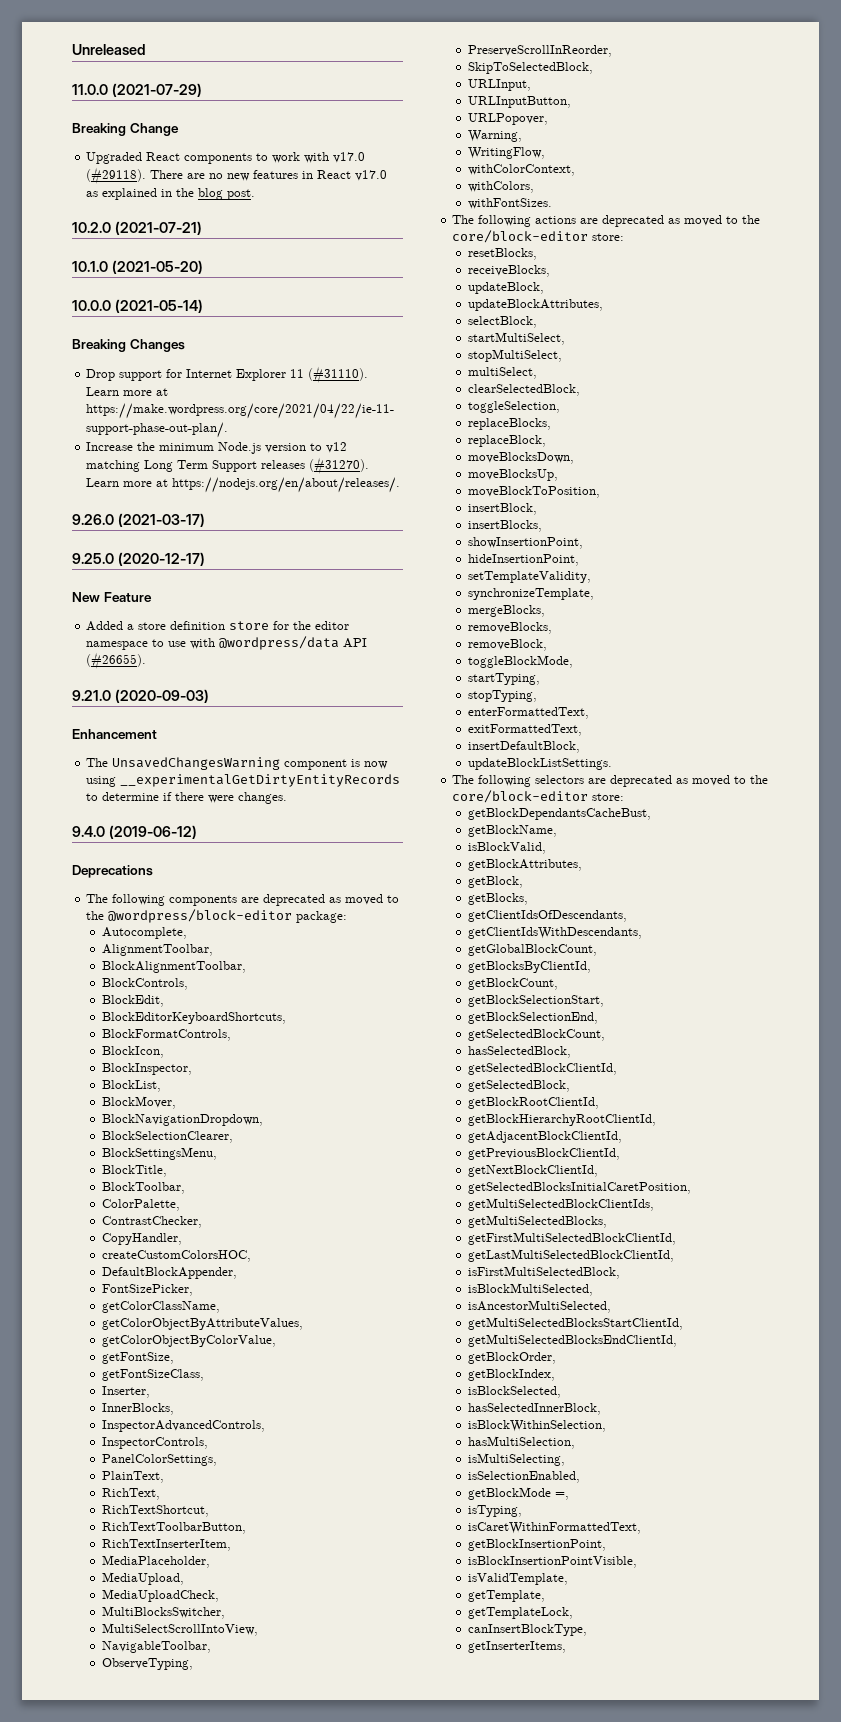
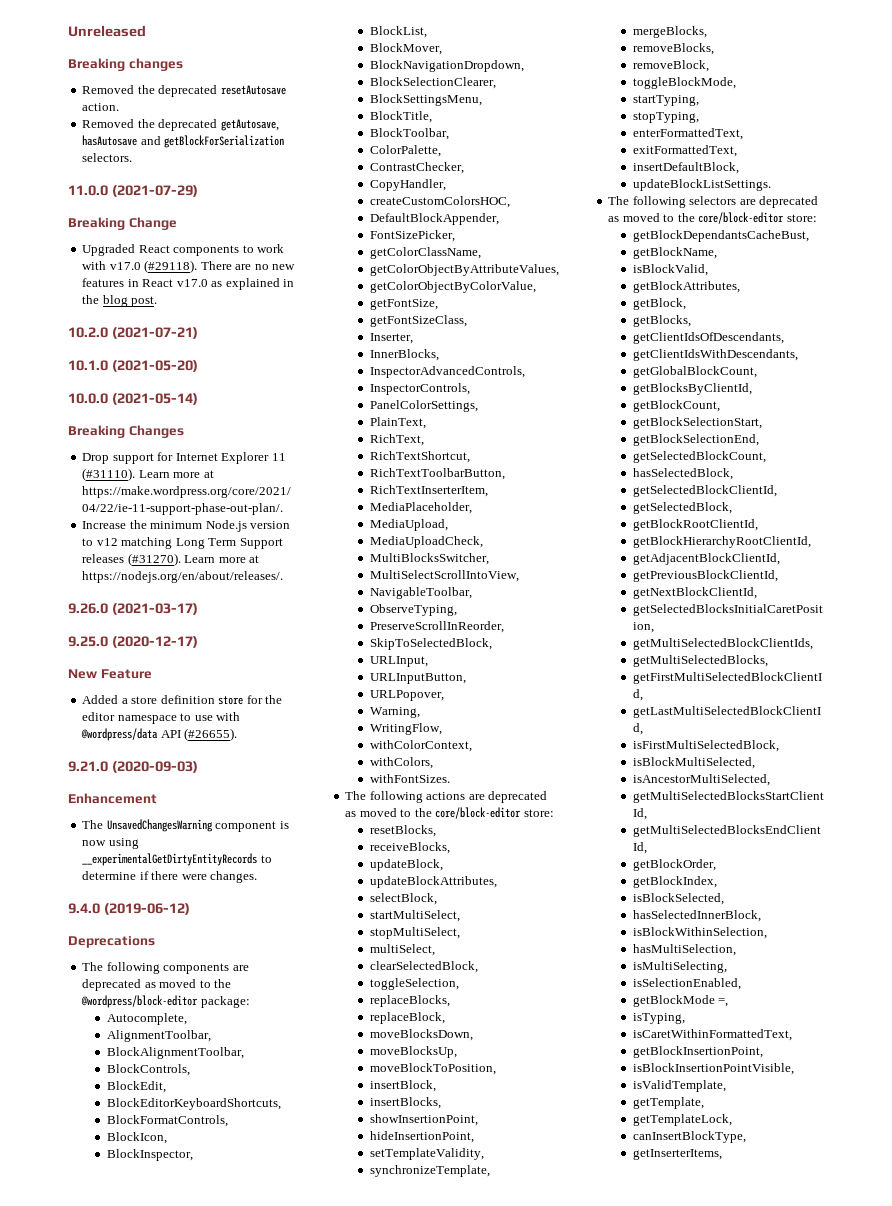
(146, 49) none -> [68,58,183,71] [82,85,286,97] [82,103,120,111] [82,119,279,131] [82,135,285,148] [82,153,133,162] // Breaking changes // Removed the deprecated resetAutosave action. // Removed the deprecated getAutosave, hasAutosave and getBlockForSerialization selectors.

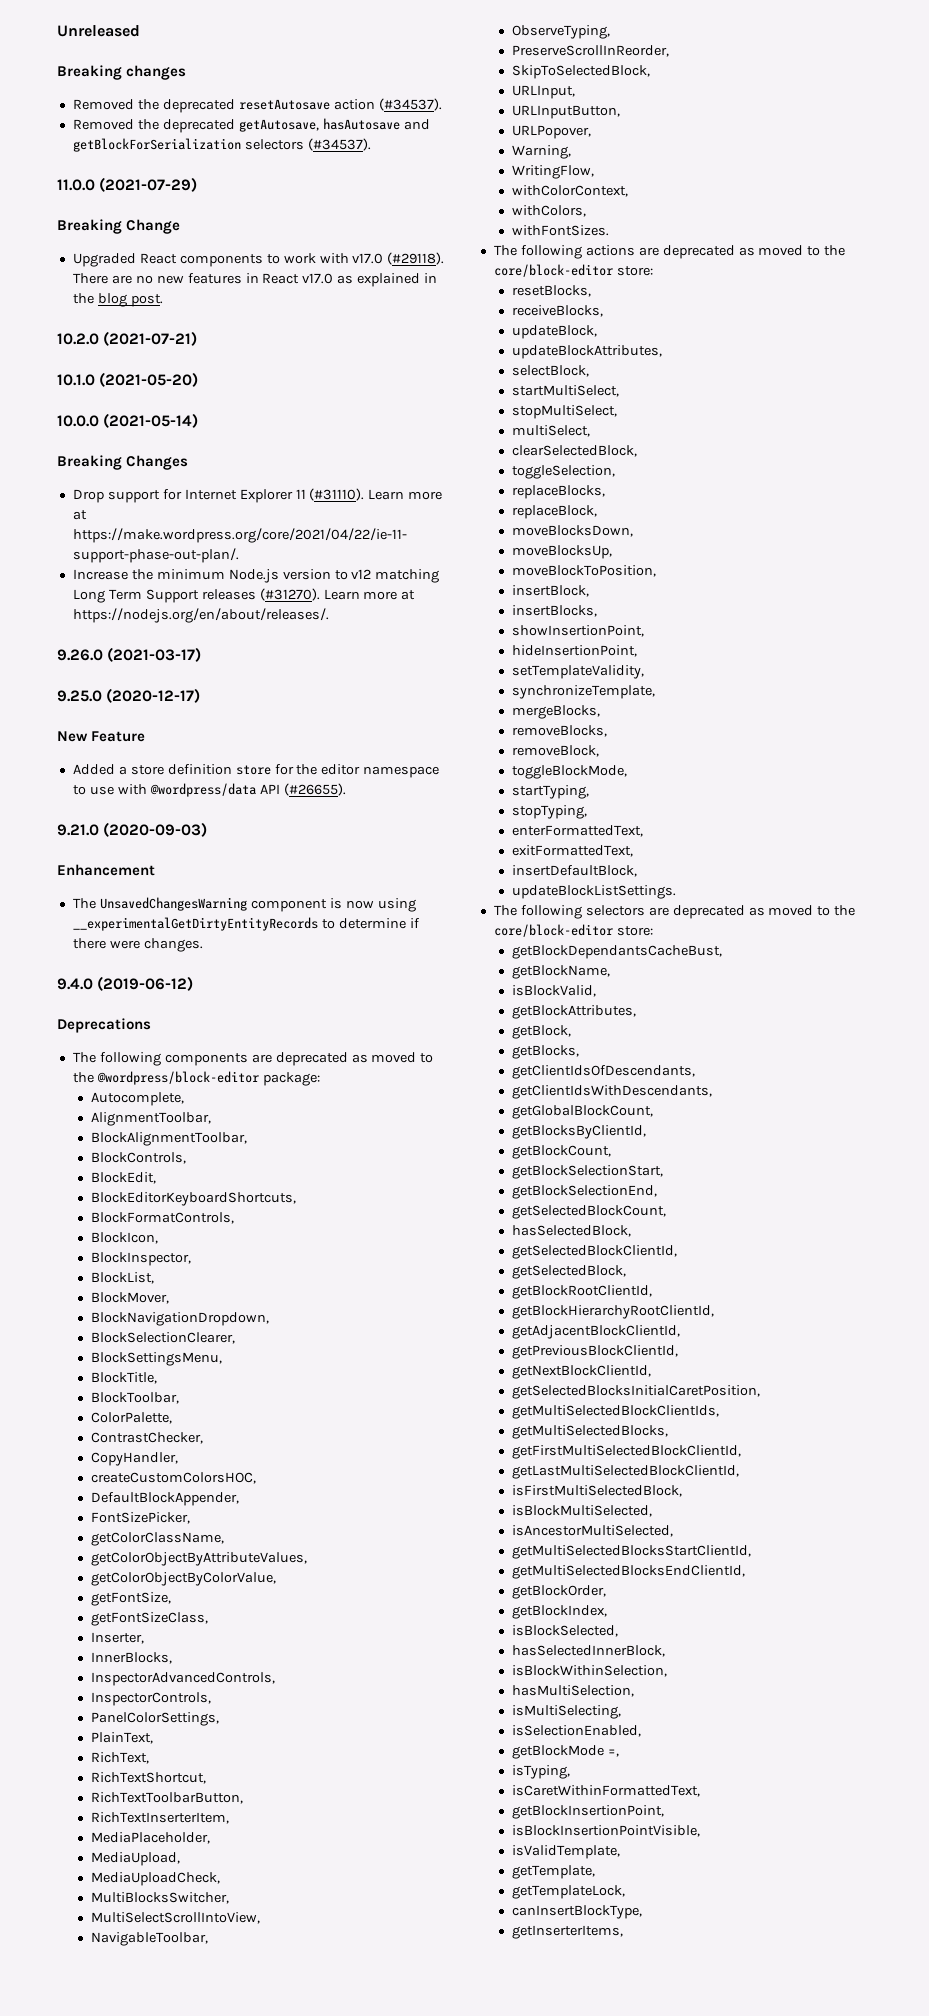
[82,103,120,111] action. -> [333,98,442,111] action (#34537).
[82,153,133,162] selectors. -> [244,138,371,151] selectors (#34537).

